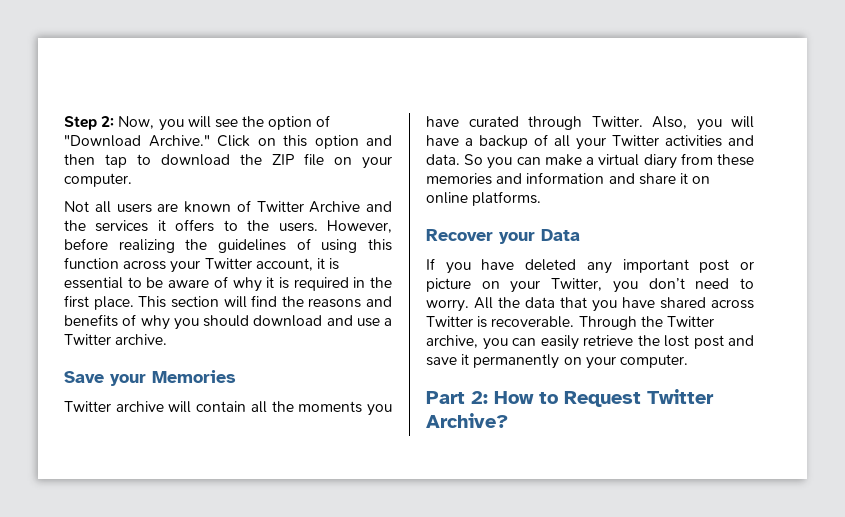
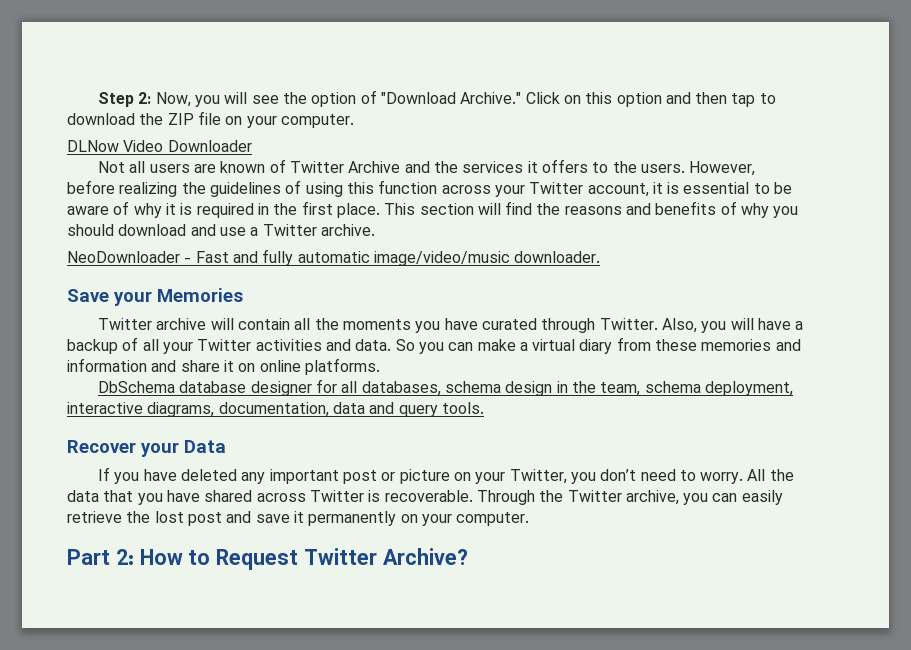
(132, 180) none -> [67,140,252,152] // DLNow Video Downloader
(168, 339) none -> [67,249,601,266] // NeoDownloader - Fast and fully automatic image/video/music downloader.
(542, 198) none -> [98,379,793,396] [67,402,484,417] // DbSchema database designer for all databases, schema design in the team, schema deployment, interactive diagrams, documentation, data and query tools.

